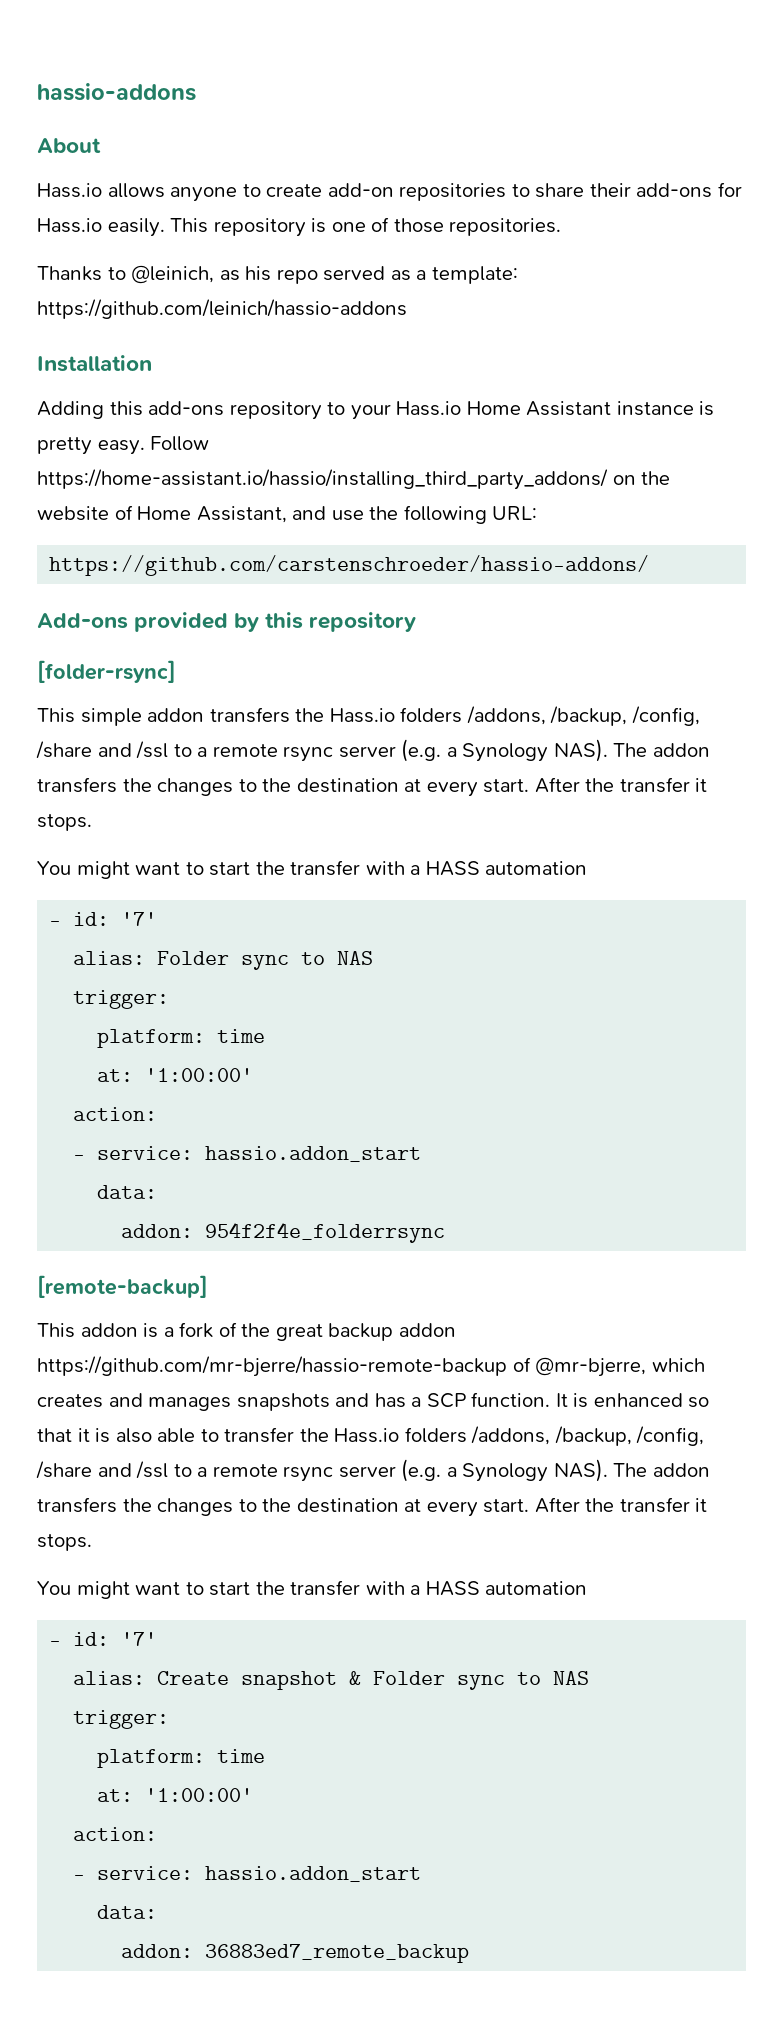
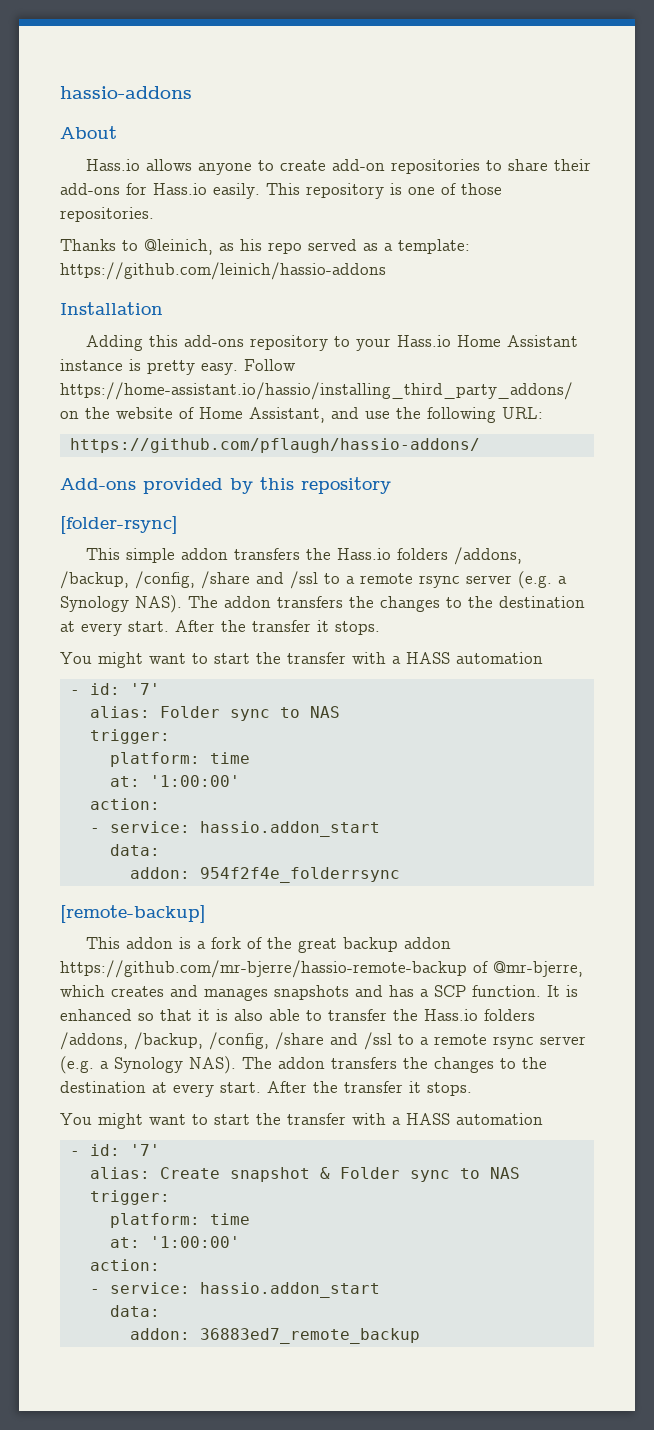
[49,555,650,576] https://github.com/carstenschroeder/hassio-addons/ -> [69,438,480,453] https://github.com/pflaugh/hassio-addons/

